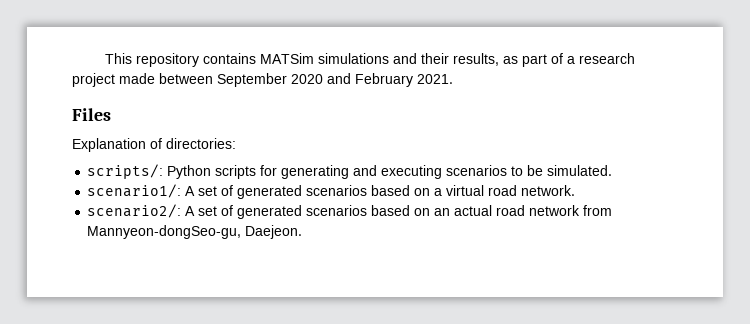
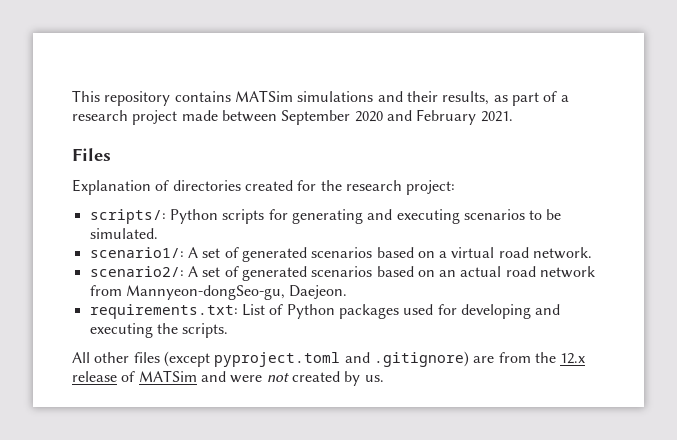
[166,138,236,149] directories: -> [172,180,456,195] directories created for the research project:
(303, 232) none -> [89,304,561,319] [89,323,229,338] [72,351,586,367] [72,370,384,386] // requirements.txt: List of Python packages used for developing and executing the scripts. // All other files (except pyproject.toml and .gitignore) are from the 12.x release of MATSim and were not created by us.

